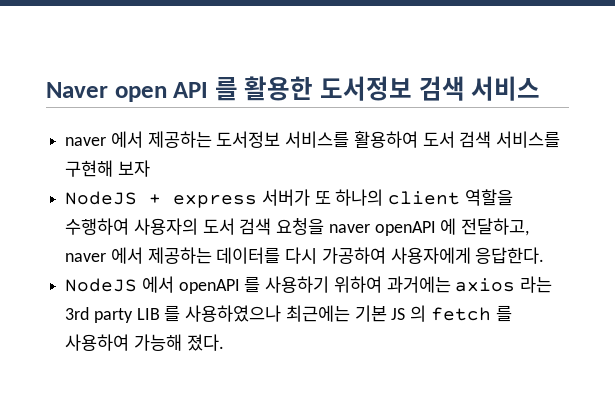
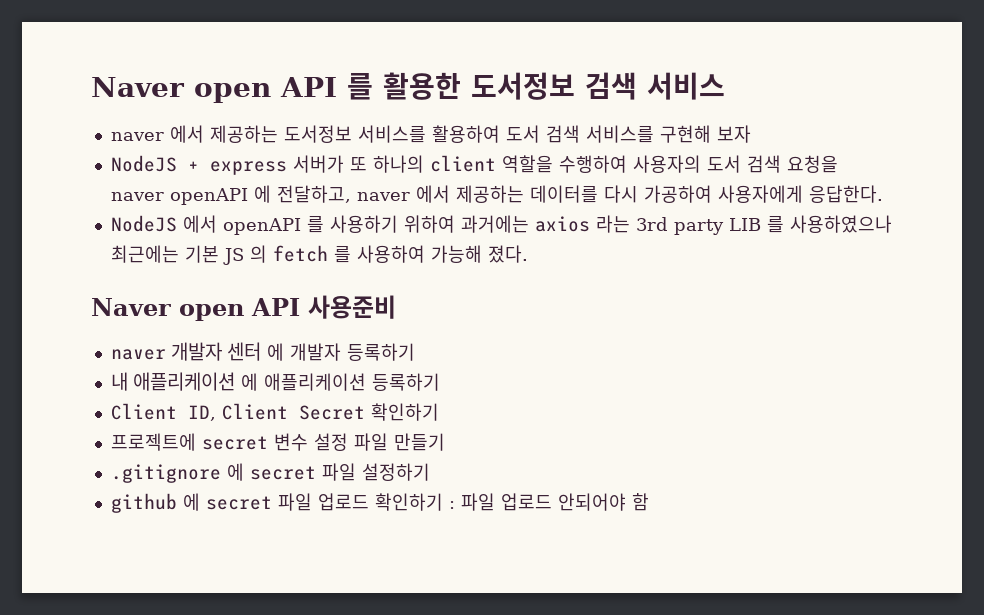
(224, 342) none -> [91,295,396,321] [110,342,416,361] [110,372,440,391] [110,403,439,421] [110,433,445,451] [110,463,430,483] [110,493,649,513] // Naver open API 사용준비 // naver 개발자 센터 에 개발자 등록하기 // 내 애플리케이션 에 애플리케이션 등록하기 // Client ID, Client Secret 확인하기 // 프로젝트에 secret 변수 설정 파일 만들기 // .gitignore 에 secret 파일 설정하기 // github 에 secret 파일 업로드 확인하기 : 파일 업로드 안되어야 함

